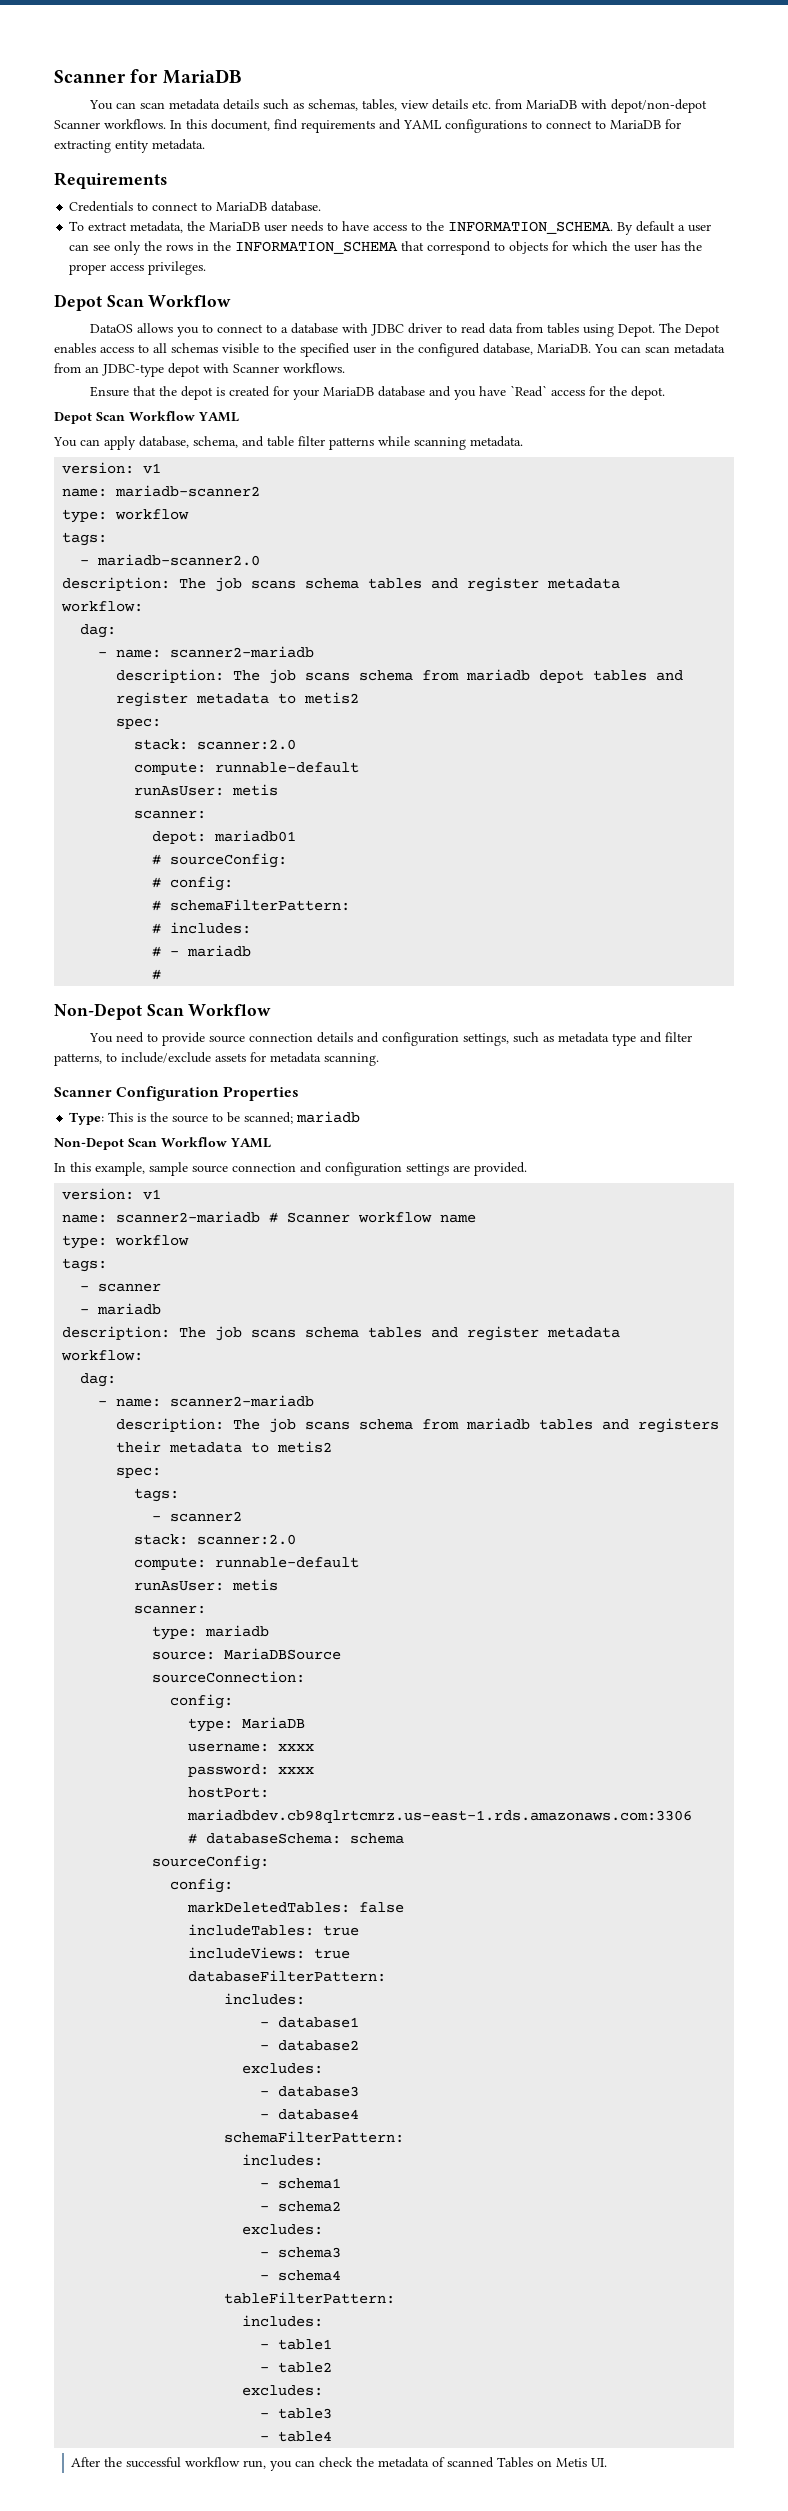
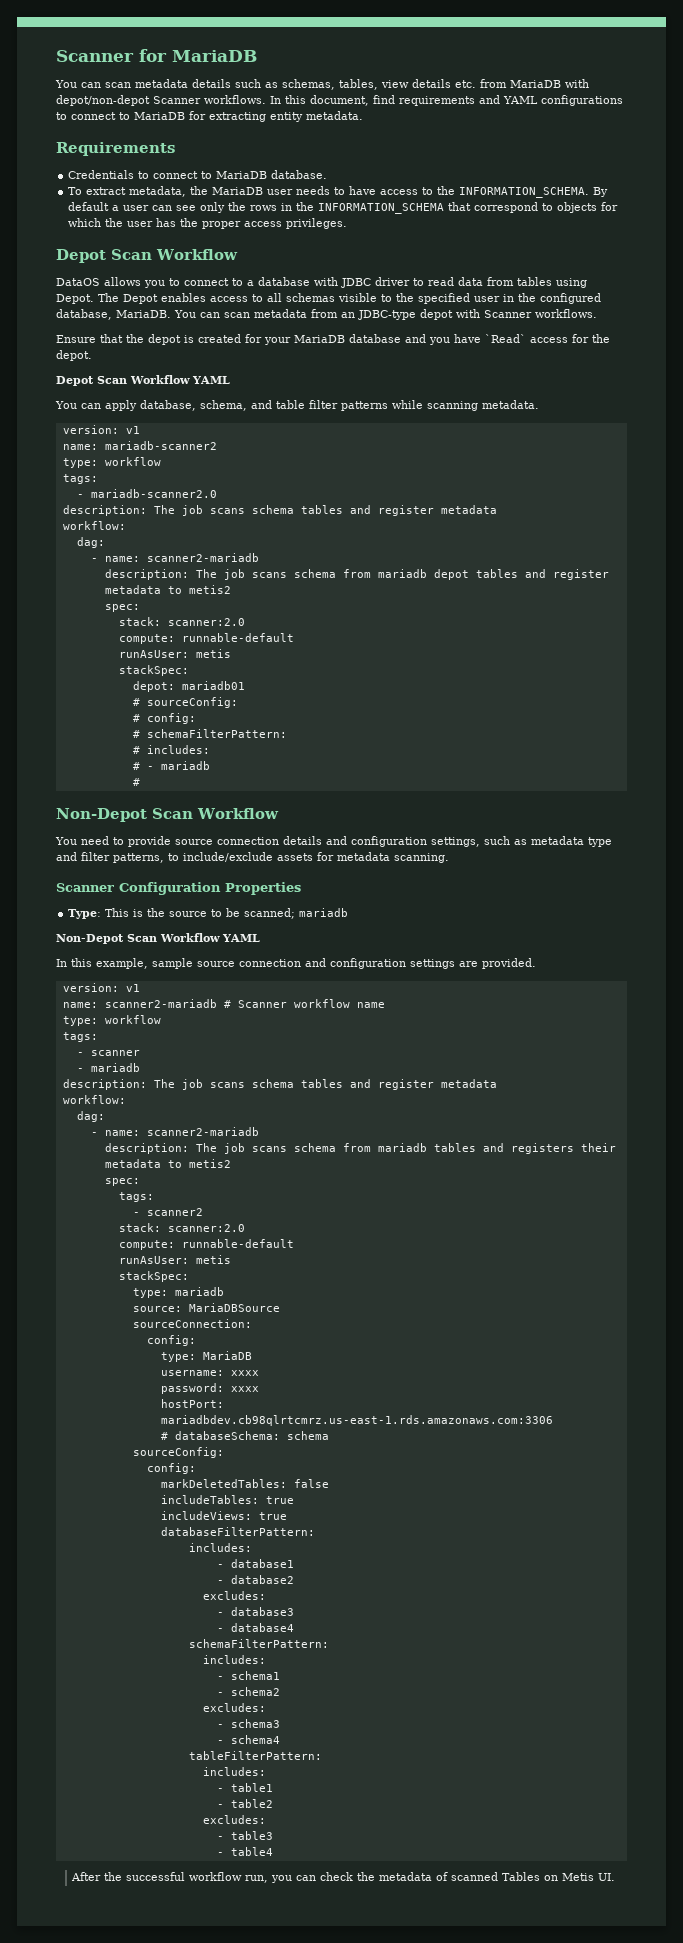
[134,810,207,819] scanner: -> [118,665,189,676] stackSpec:
[134,1605,207,1614] scanner: -> [118,1271,189,1282] stackSpec:

